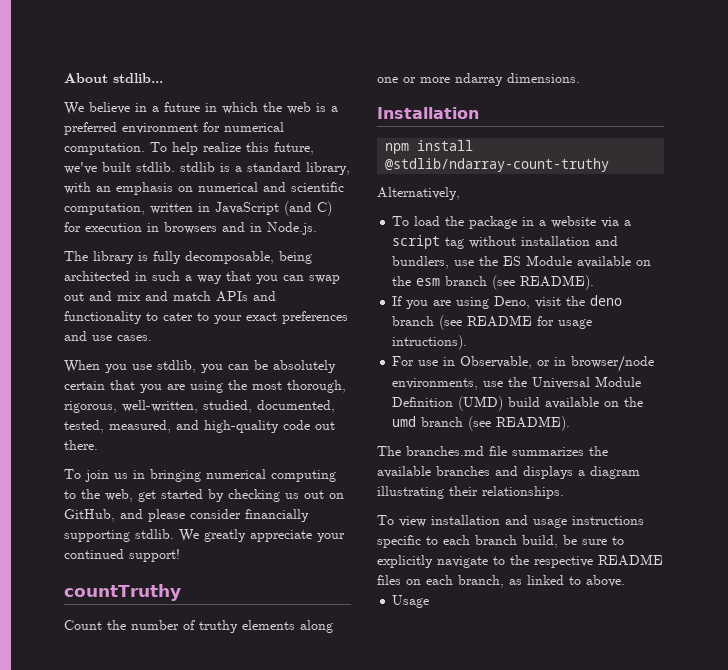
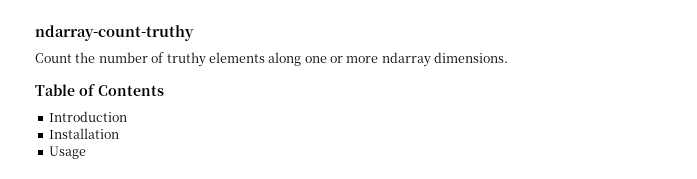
[64,73,163,83] [64,102,338,115] [64,122,284,135] [64,142,314,155] [64,162,350,175] [64,182,344,195] [64,201,332,216] [64,222,317,235] [64,251,312,264] [64,271,340,284] [64,291,276,302] [64,311,348,324] [64,331,152,341] [64,360,336,373] [64,380,346,393] [64,400,335,413] [64,420,335,433] [64,440,98,450] [64,469,336,482] [64,489,344,502] [64,509,309,522] [64,529,345,542] [64,549,180,562] [64,584,181,601] About stdlib... // We believe in a future in which the web is a preferred environment for numerical computation. To help realize this future, we've built stdlib. stdlib is a standard library, with an emphasis on numerical and scientific computation, written in JavaScript (and C) for execution in browsers and in Node.js. // The library is fully decomposable, being architected in such a way that you can swap out and mix and match APIs and functionality to cater to your exact preferences and use cases. // When you use stdlib, you can be absolutely certain that you are using the most thorough, rigorous, well-written, studied, documented, tested, measured, and high-quality code out there. // To join us in bringing numerical computing to the web, get started by checking us out on GitHub, and please consider financially supporting stdlib. We greatly appreciate your continued support! // countTruthy -> [35,25,194,41] ndarray-count-truthy
[377,107,479,119] [385,140,474,154] [385,158,610,172] [377,187,460,200] [392,216,632,229] [392,235,619,249] [392,255,652,269] [392,275,595,290] [392,295,623,309] [392,315,593,330] [392,335,468,350] [392,355,655,372] [392,376,642,390] [392,396,644,411] [392,416,571,431] [377,446,608,456] [377,466,640,479] [377,486,564,499] [377,515,644,528] [377,535,624,548] [377,554,663,568] [377,575,625,588] Installation // npm install @stdlib/ndarray-count-truthy // Alternatively, // To load the package in a website via a script tag without installation and bundlers, use the ES Module available on the esm branch (see README). // If you are using Deno, visit the deno branch (see README for usage intructions). // For use in Observable, or in browser/node environments, use the Universal Module Definition (UMD) build available on the umd branch (see README). // The branches.md file summarizes the available branches and displays a diagram illustrating their relationships. // To view installation and usage instructions specific to each branch build, be sure to explicitly navigate to the respective README files on each branch, as linked to above. -> [35,84,164,96] [48,111,127,122] [48,128,119,139] Table of Contents // Introduction // Installation

